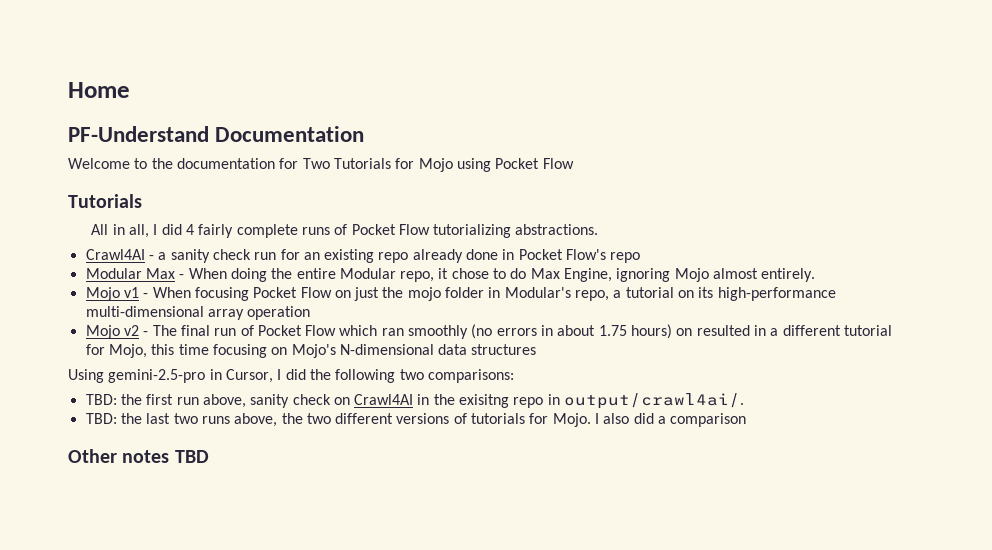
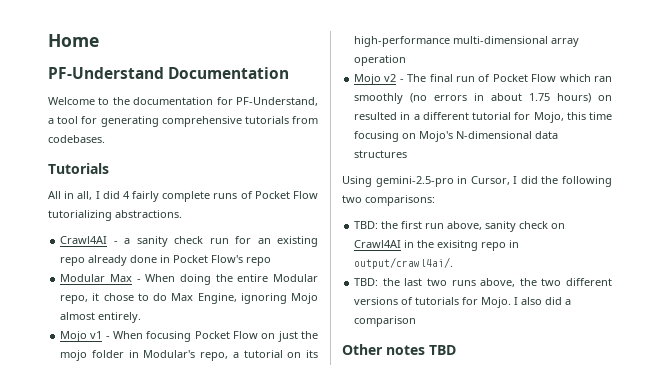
[302,158,574,172] Two Tutorials for Mojo using Pocket Flow -> [236,97,318,106] [48,116,318,127] [48,135,105,143] PF-Understand, a tool for generating comprehensive tutorials from codebases.

